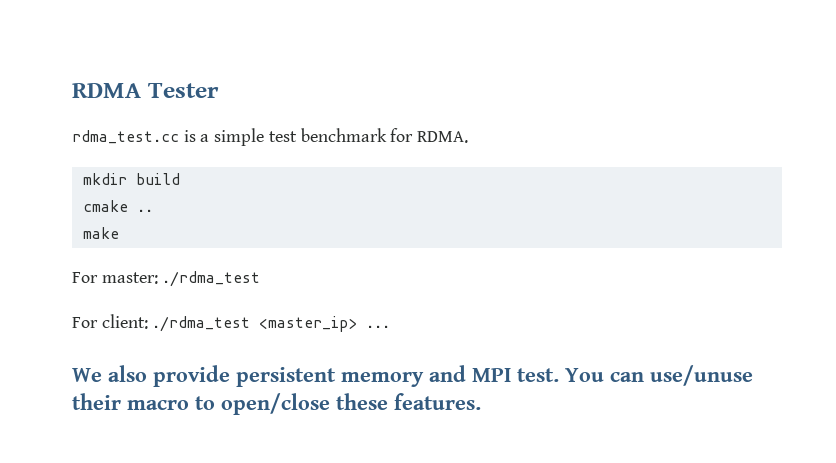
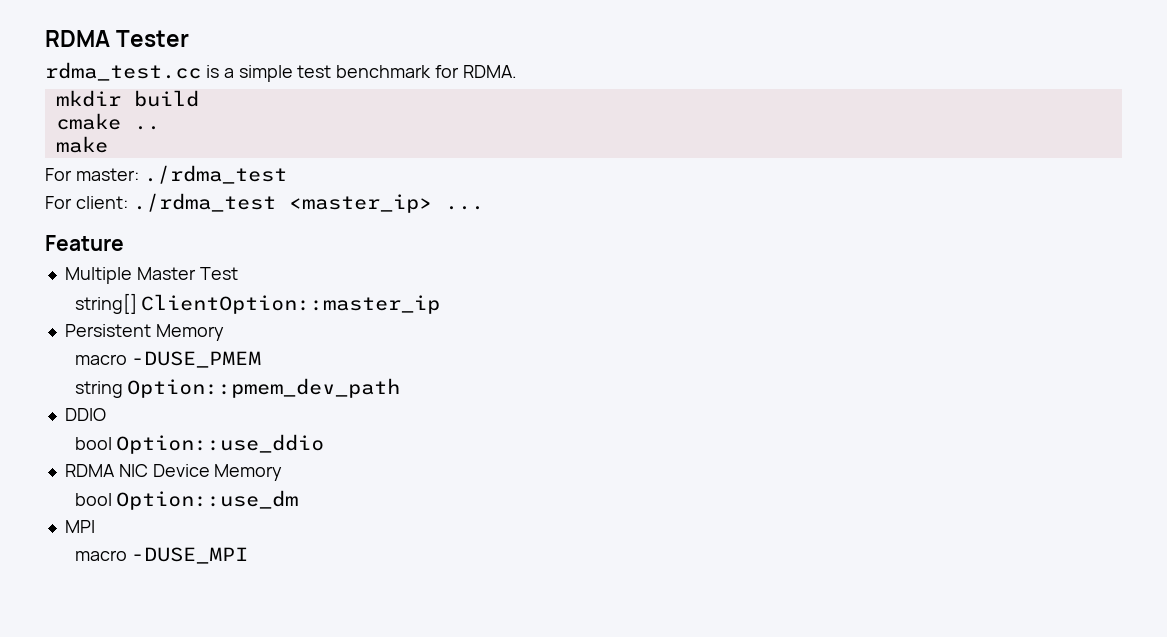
[72,365,753,387] [72,393,481,415] We also provide persistent memory and MPI test. You can use/unuse their macro to open/close these features. -> [45,235,124,251] [64,267,238,284] [74,293,441,314] [64,324,224,341] [74,351,262,368] [74,378,401,398] [64,408,106,421] [74,434,325,454] [64,464,283,481] [74,490,299,510] [64,520,95,533] [74,547,249,564] Feature // Multiple Master Test // string[] ClientOption::master_ip // Persistent Memory // macro -DUSE_PMEM // string Option::pmem_dev_path // DDIO // bool Option::use_ddio // RDMA NIC Device Memory // bool Option::use_dm // MPI // macro -DUSE_MPI

